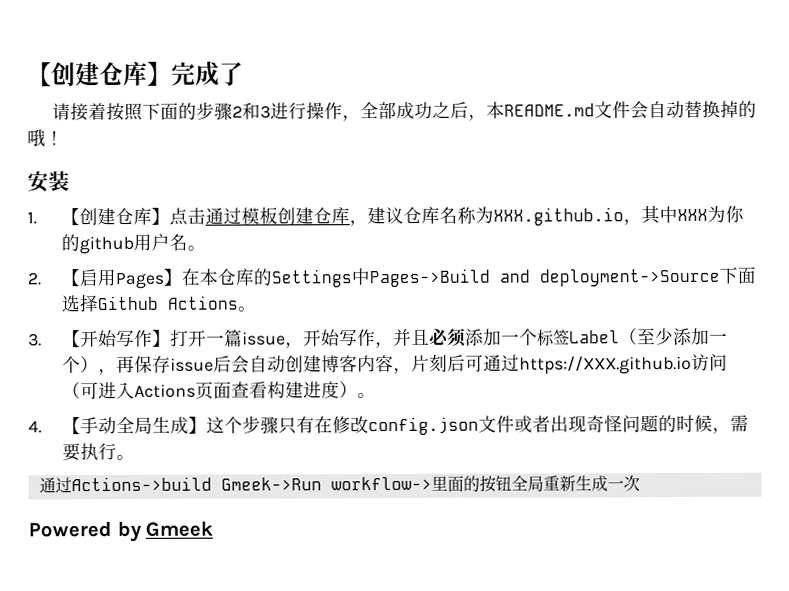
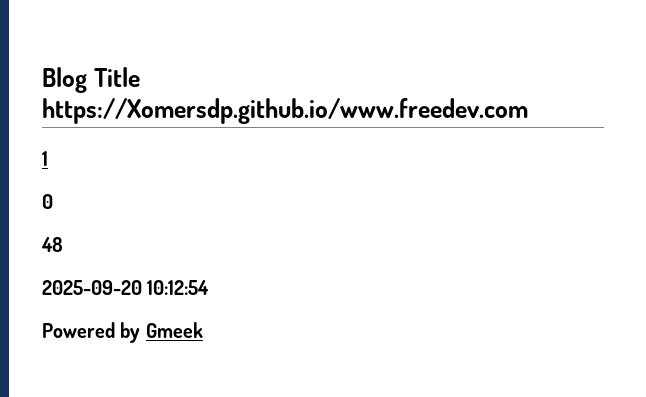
[27,61,244,87] [51,100,757,122] [27,129,64,148] [27,171,70,193] [27,205,745,227] [61,233,207,255] [27,266,757,289] [61,294,258,313] [28,327,729,349] [62,353,729,376] [62,381,377,400] [28,414,750,436] [62,442,136,462] [38,475,640,494] 【创建仓库】完成了 // 请接着按照下面的步骤2和3进行操作，全部成功之后，本README.md文件会自动替换掉的哦！ // 安装 // 1.【创建仓库】点击通过模板创建仓库，建议仓库名称为XXX.github.io，其中XXX为你的github用户名。 // 2.【启用Pages】在本仓库的Settings中Pages->Build and deployment->Source下面选择Github Actions。 // 3.【开始写作】打开一篇issue，开始写作，并且必须添加一个标签Label（至少添加一个），再保存issue后会自动创建博客内容，片刻后可通过https://XXX.github.io访问（可进入Actions页面查看构建进度）。 // 4.【手动全局生成】这个步骤只有在修改config.json文件或者出现奇怪问题的时候，需要执行。 // 通过Actions->build Gmeek->Run workflow->里面的按钮全局重新生成一次 -> [42,67,140,93] [42,98,528,124] [42,151,48,166] [42,194,53,209] [41,237,63,252] [42,280,210,295] Blog Title https://Xomersdp.github.io/www.freedev.com // 1 // 0 // 48 // 2025-09-20 10:12:54

